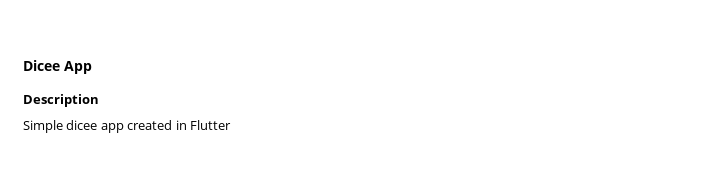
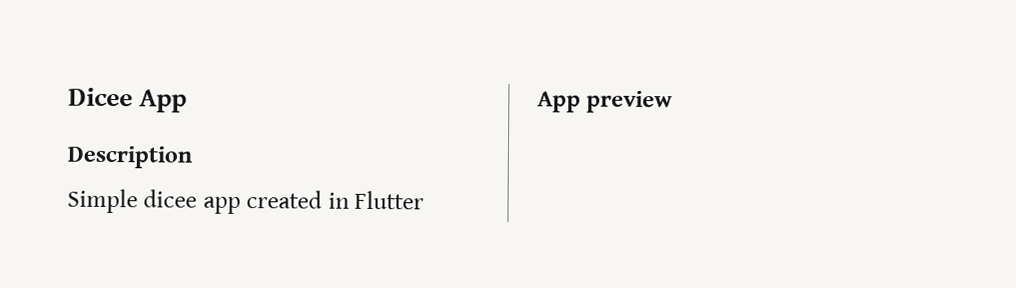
(231, 125) none -> [537,90,674,114] // App preview

